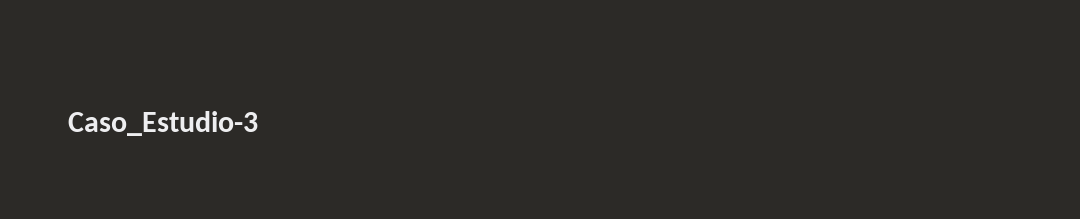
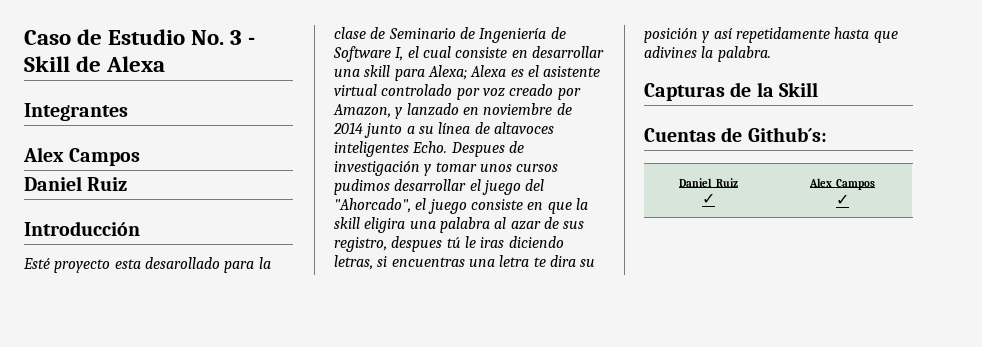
[68,111,258,136] Caso_Estudio-3 -> [24,29,256,45] [24,56,166,72] [24,103,128,121] [23,147,141,166] [24,176,128,191] [24,221,140,236] [23,257,271,273] [334,27,566,43] [333,46,604,62] [334,65,601,81] [334,84,581,100] [333,103,572,119] [333,122,554,138] [334,141,524,157] [334,161,559,176] [334,179,545,195] [334,198,588,214] [334,217,585,233] [334,236,564,252] [334,255,596,270] [644,27,898,43] [644,46,771,62] [644,82,819,101] [644,127,827,142] [679,178,738,187] [702,193,715,204] [808,178,876,190] [836,194,849,205] Caso de Estudio No. 3 - Skill de Alexa // Integrantes // Alex Campos // Daniel Ruiz // Introducción // Esté proyecto esta desarollado para la clase de Seminario de Ingeniería de Software I, el cual consiste en desarrollar una skill para Alexa; Alexa es el asistente virtual controlado por voz creado por Amazon, y lanzado en noviembre de 2014 junto a su línea de altavoces inteligentes Echo. Despues de investigación y tomar unos cursos pudimos desarrollar el juego del "Ahorcado", el juego consiste en que la skill eligira una palabra al azar de sus registro, despues tú le iras diciendo letras, si encuentras una letra te dira su posición y así repetidamente hasta que adivines la palabra. // Capturas de la Skill // Cuentas de Github´s: // Daniel Ruiz // ✓ | Alex Campos // ✓

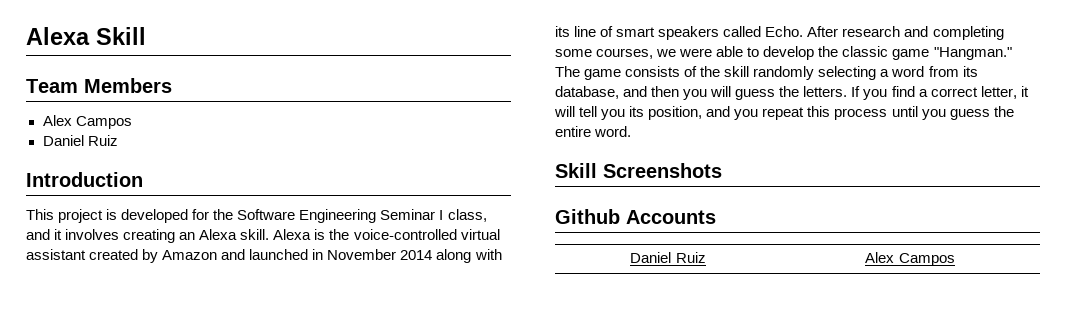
[24,29,256,45] [24,56,166,72] [24,103,128,121] [23,147,141,166] [24,176,128,191] [24,221,140,236] [23,257,271,273] [334,27,566,43] [333,46,604,62] [334,65,601,81] [334,84,581,100] [333,103,572,119] [333,122,554,138] [334,141,524,157] [334,161,559,176] [334,179,545,195] [334,198,588,214] [334,217,585,233] [334,236,564,252] [334,255,596,270] [644,27,898,43] [644,46,771,62] [644,82,819,101] [644,127,827,142] [679,178,738,187] [702,193,715,204] [808,178,876,190] [836,194,849,205] Caso de Estudio No. 3 - Skill de Alexa // Integrantes // Alex Campos // Daniel Ruiz // Introducción // Esté proyecto esta desarollado para la clase de Seminario de Ingeniería de Software I, el cual consiste en desarrollar una skill para Alexa; Alexa es el asistente virtual controlado por voz creado por Amazon, y lanzado en noviembre de 2014 junto a su línea de altavoces inteligentes Echo. Despues de investigación y tomar unos cursos pudimos desarrollar el juego del "Ahorcado", el juego consiste en que la skill eligira una palabra al azar de sus registro, despues tú le iras diciendo letras, si encuentras una letra te dira su posición y así repetidamente hasta que adivines la palabra. // Capturas de la Skill // Cuentas de Github´s: // Daniel Ruiz // ✓ | Alex Campos // ✓ -> [26,27,146,45] [26,78,172,93] [42,115,132,129] [42,135,118,146] [26,172,143,187] [26,209,487,223] [26,229,500,243] [26,249,502,263] [555,26,1004,40] [555,46,1012,60] [555,66,978,80] [555,86,1029,100] [554,106,1014,120] [555,126,632,137] [555,163,722,178] [555,209,716,224] [630,252,706,263] [865,252,955,266] Alexa Skill // Team Members // Alex Campos // Daniel Ruiz // Introduction // This project is developed for the Software Engineering Seminar I class, and it involves creating an Alexa skill. Alexa is the voice-controlled virtual assistant created by Amazon and launched in November 2014 along with its line of smart speakers called Echo. After research and completing some courses, we were able to develop the classic game "Hangman." The game consists of the skill randomly selecting a word from its database, and then you will guess the letters. If you find a correct letter, it will tell you its position, and you repeat this process until you guess the entire word. // Skill Screenshots // Github Accounts // Daniel Ruiz | Alex Campos

